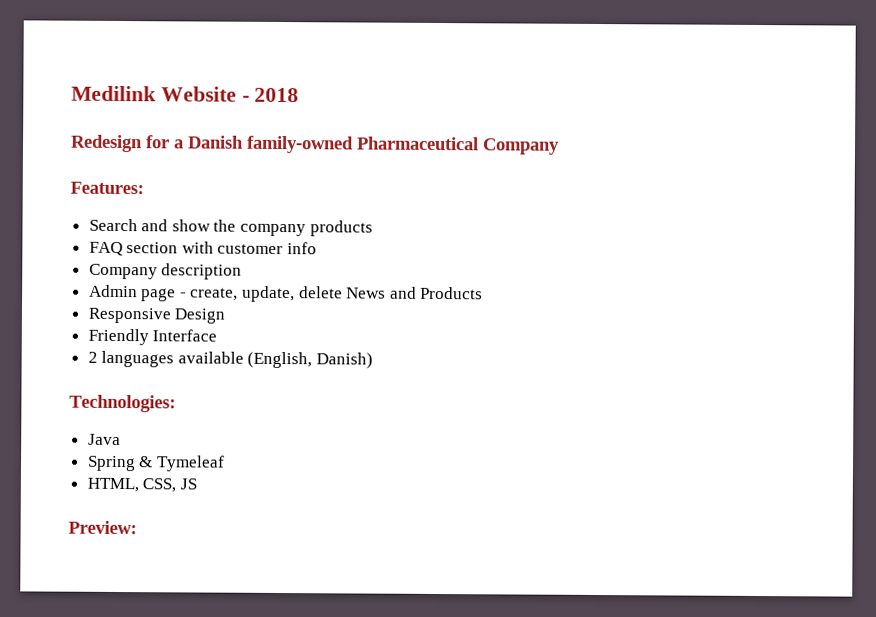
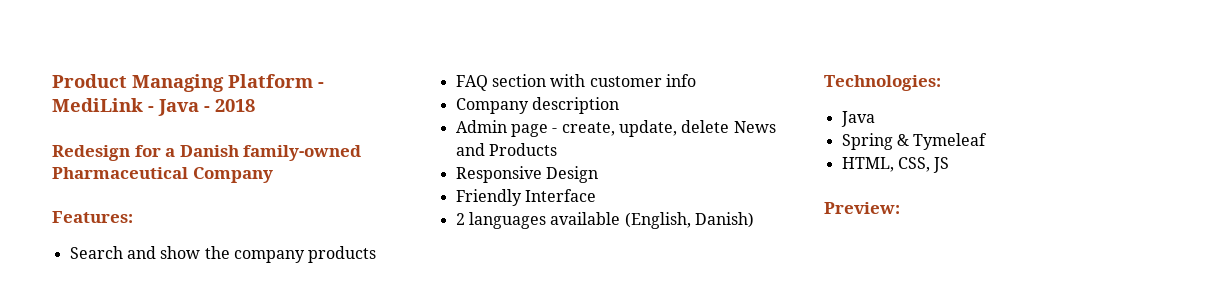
[71,85,237,102] Medilink Website -> [52,74,324,92] [52,98,199,116] Product Managing Platform - MediLink - Java

